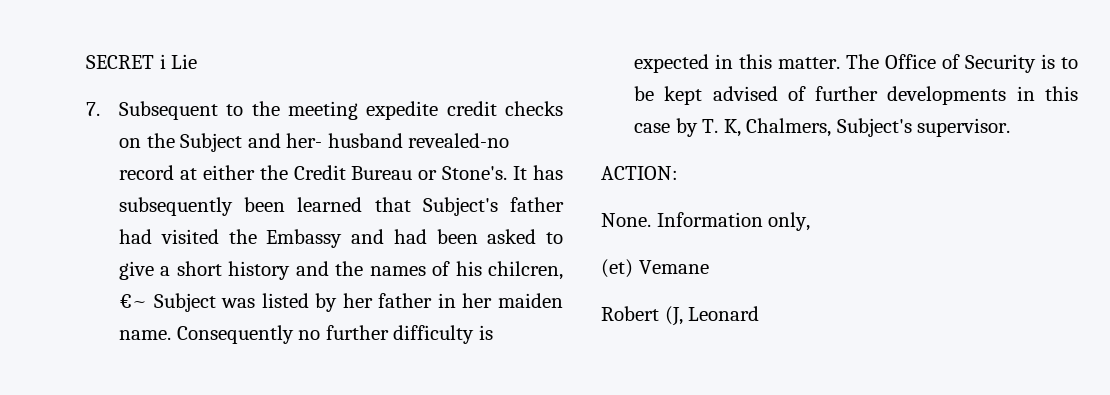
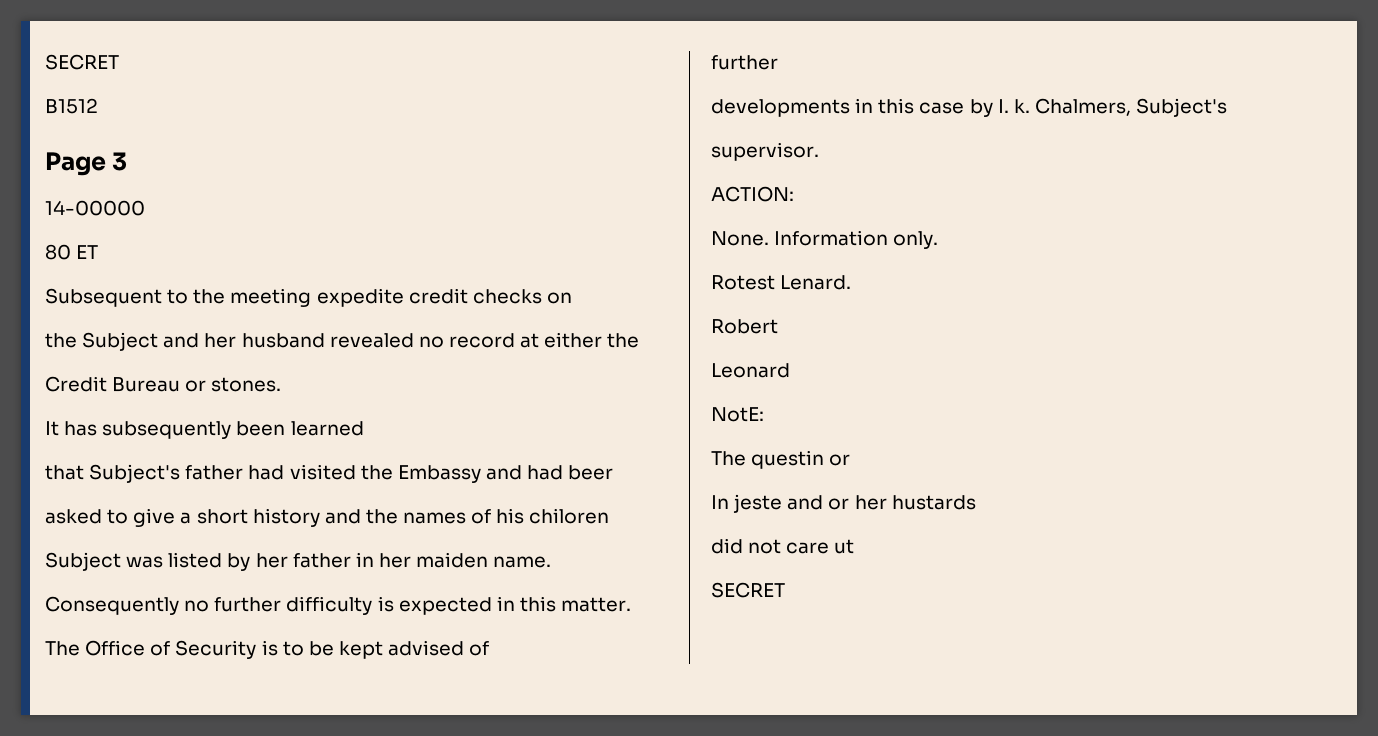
[86,54,198,69] [86,102,100,116] SECRET i Lie // 7. -> [45,54,119,70] [45,98,98,114] [45,152,128,176] [45,200,145,216] [45,244,99,260] SECRET // B1512 // Page 3 // 14-00000 // 80 ET //
(142, 143) none -> (572, 298) //
[286,133,510,148] her- husband revealed-no -> [204,333,444,348] her husband revealed no
(288, 172) none -> (640, 340) //
[442,166,508,180] Stone's. -> [211,377,282,392] stones. //
(363, 204) none -> (364, 428) //
[436,229,478,244] been -> [568,465,614,480] beer //
[488,261,563,280] [119,294,148,308] chilcren, €~ -> [529,508,610,524] chiloren //
(172, 335) none -> (552, 562) //
(841, 63) none -> (632, 604) //
[815,86,879,101] further -> [711,55,778,70] // further //
[702,119,741,137] T. K, -> [997,99,1030,113] I. k.
(912, 127) none -> (1228, 107) //
[768,212,811,231] [601,259,709,278] only, // (et) Vemane -> [893,231,939,249] [711,275,852,290] only. // Rotest Lenard.
[664,306,683,326] (J, -> (778, 326) //
(760, 313) none -> [711,407,764,422] [711,450,851,469] [711,494,976,513] [711,538,855,554] [711,582,785,598] // NotE: // The questin or // In jeste and or her hustards // did not care ut // SECRET

